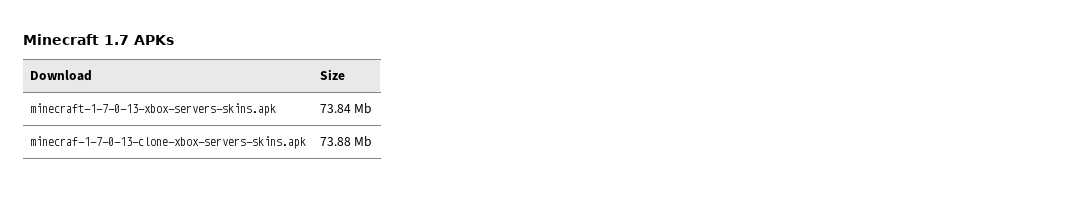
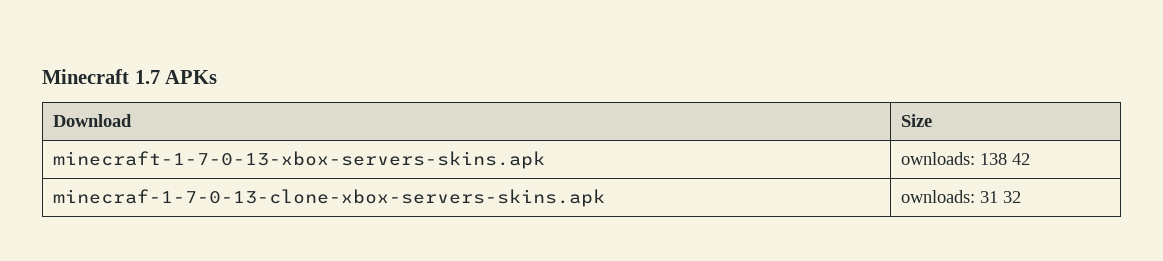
[319,103,372,114] [29,136,306,149] [319,136,372,147] 73.84 Mb // minecraf-1-7-0-13-clone-xbox-servers-skins.apk | 73.88 Mb -> [901,152,1031,165] [53,189,606,207] [901,190,1022,203] ownloads: 138 42 // minecraf-1-7-0-13-clone-xbox-servers-skins.apk | ownloads: 31 32

